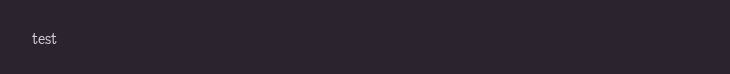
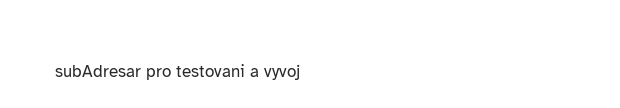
[32,33,57,44] test -> [55,64,300,80] subAdresar pro testovani a vyvoj

